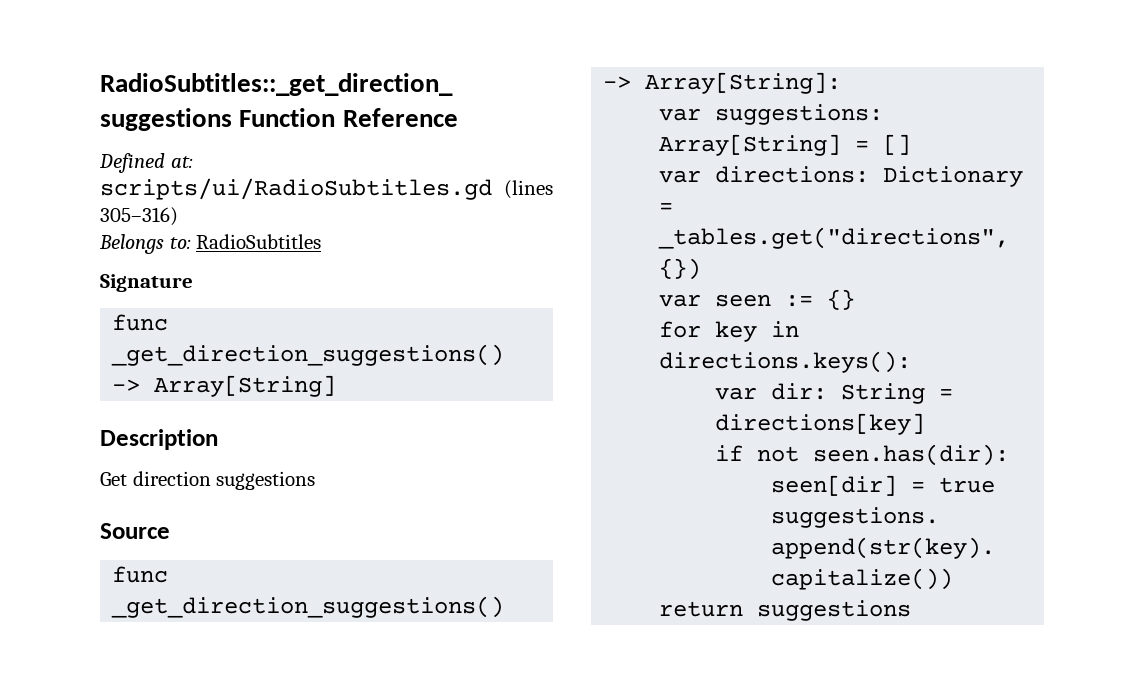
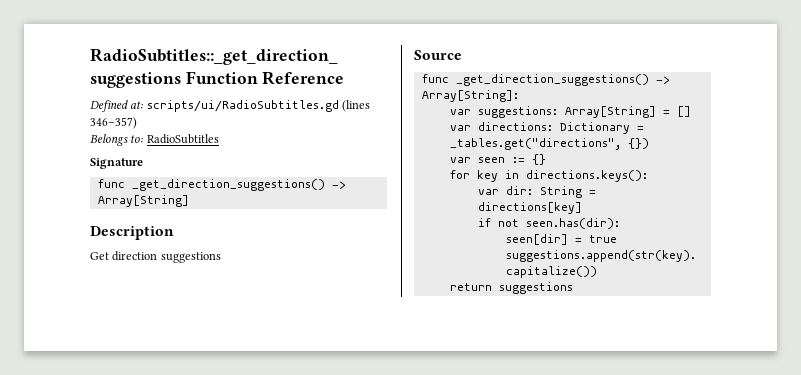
[100,207,178,226] 305–316) -> [90,117,137,129] 346–357)

